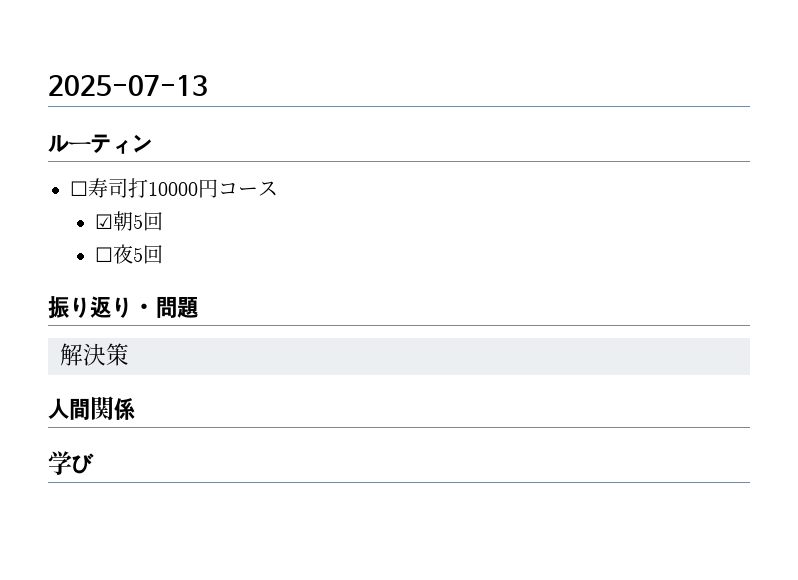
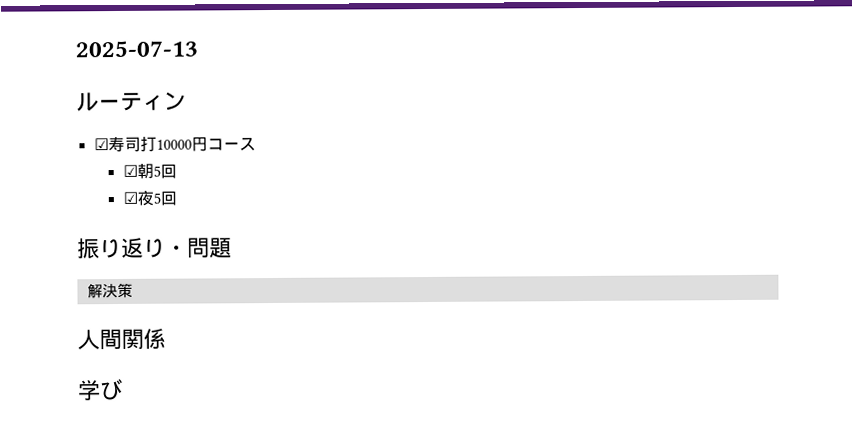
[70,181,88,196] ☐ -> [93,138,109,151] ☑
[95,247,114,262] ☐ -> [122,191,138,204] ☑

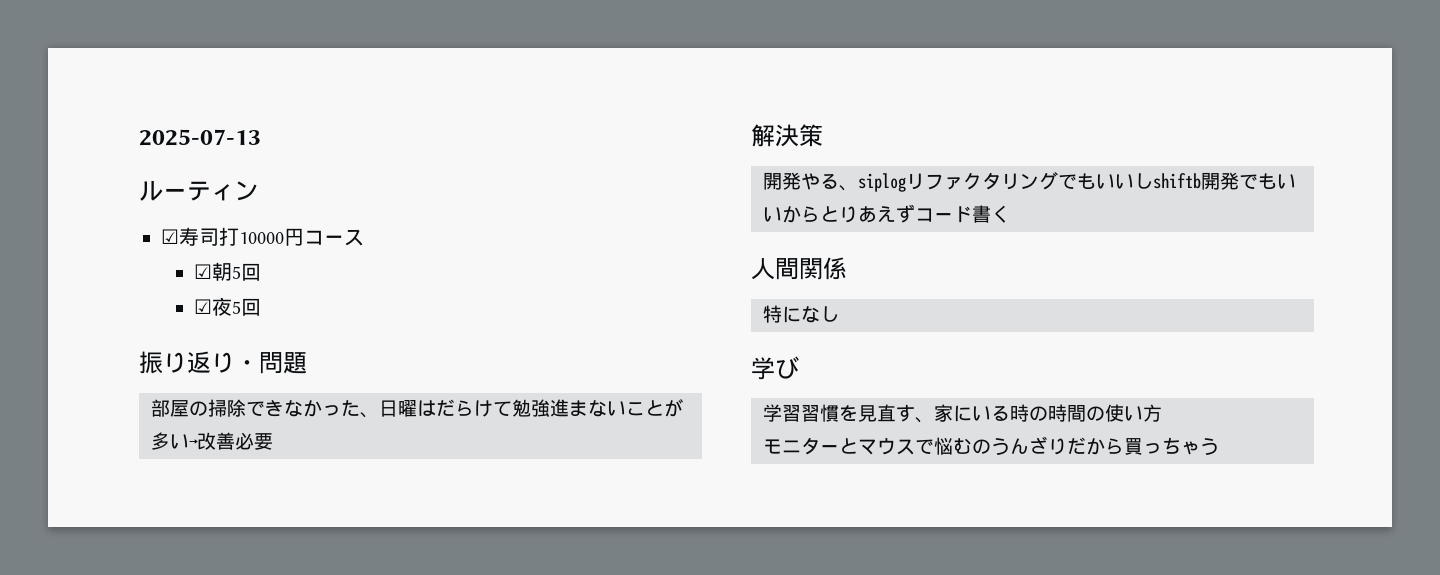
[86,282,133,299] 解決策 -> [151,399,683,418] [151,432,273,450] [751,124,823,147] [763,172,1296,192] [763,204,1010,223] 部屋の掃除できなかった、日曜はだらけて勉強進まないことが多い→改善必要 // 解決策 // 開発やる、siplogリファクタリングでもいいしshiftb開発でもいいからとりあえずコード書く
(166, 338) none -> [763,305,839,323] // 特になし
(123, 389) none -> [763,404,1162,423] [763,436,1219,455] // 学習習慣を見直す、家にいる時の時間の使い方 // モニターとマウスで悩むのうんざりだから買っちゃう

